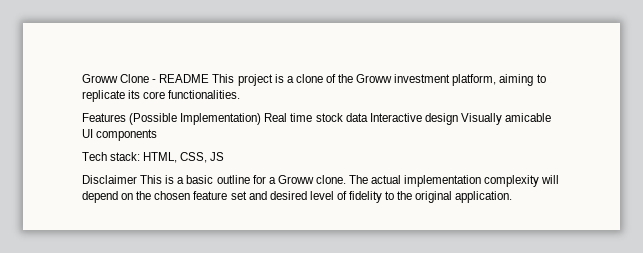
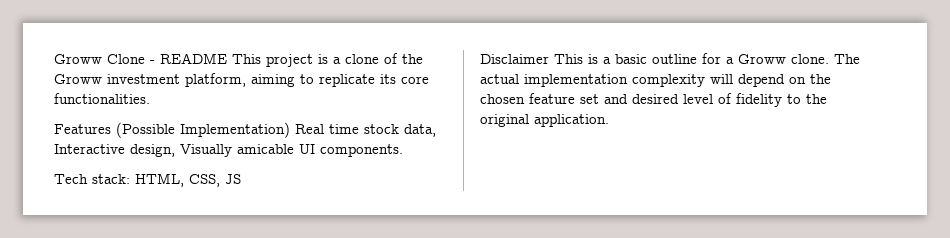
[345,113,458,125] data Interactive design -> [404,124,436,137] [54,144,175,157] data, Interactive design,
[96,129,158,141] components -> [320,144,403,157] components.

